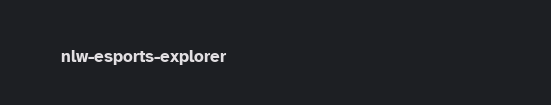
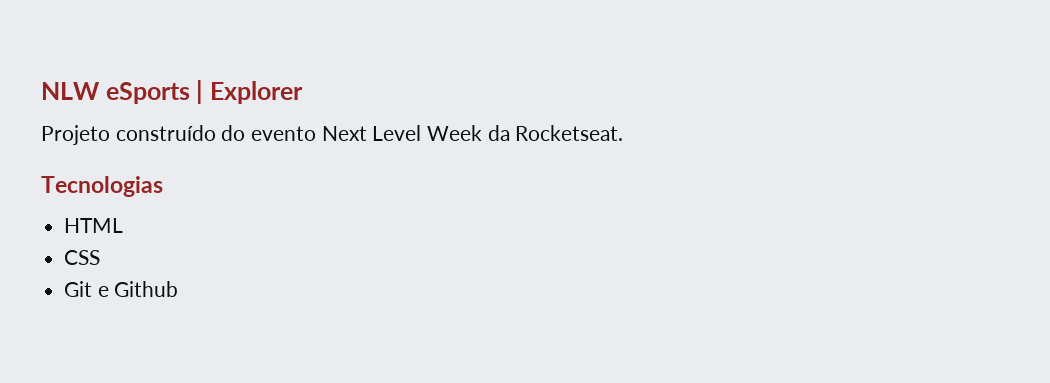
[61,50,227,65] nlw-esports-explorer -> [41,80,303,104] [41,125,624,145] [41,176,163,197] [64,218,124,233] [64,250,101,265] [64,281,179,297] NLW eSports | Explorer // Projeto construído do evento Next Level Week da Rocketseat. // Tecnologias // HTML // CSS // Git e Github

